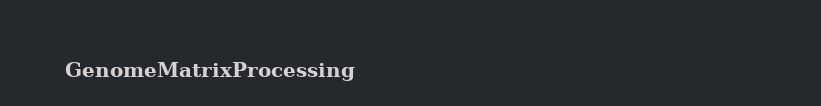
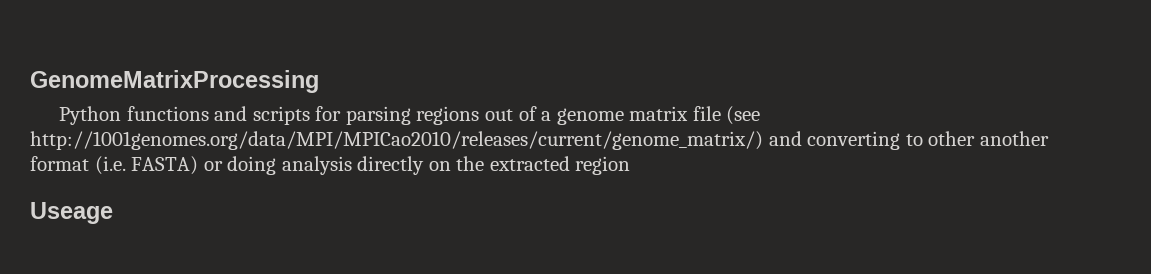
(355, 71) none -> [59,106,761,125] [30,131,1049,150] [30,156,631,175] [30,202,113,224] // Python functions and scripts for parsing regions out of a genome matrix file (see http://1001genomes.org/data/MPI/MPICao2010/releases/current/genome_matrix/) and converting to other another format (i.e. FASTA) or doing analysis directly on the extracted region // Useage

